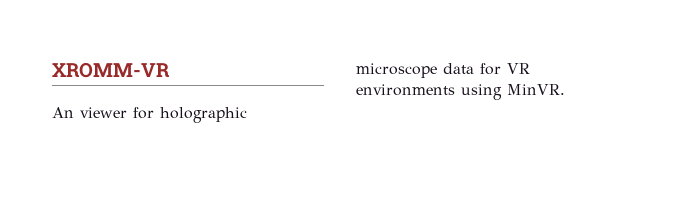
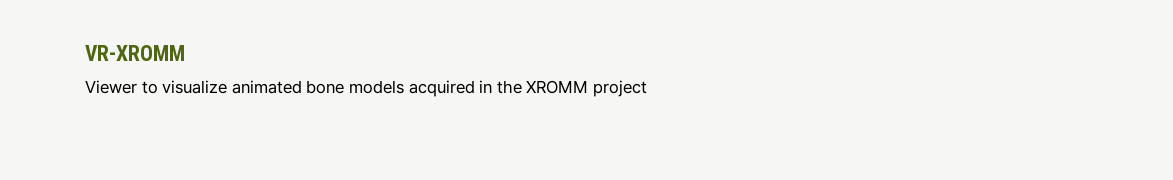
[52,62,170,78] [52,107,247,123] [356,63,530,78] [356,84,565,100] XROMM-VR // An viewer for holographic microscope data for VR environments using MinVR. -> [85,45,185,61] [85,80,647,97] VR-XROMM // Viewer to visualize animated bone models acquired in the XROMM project

